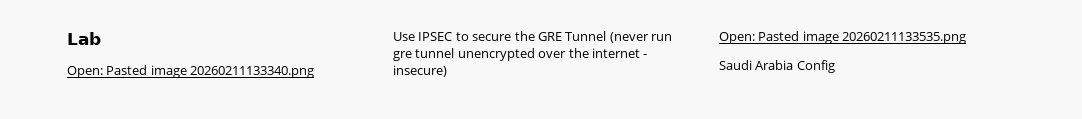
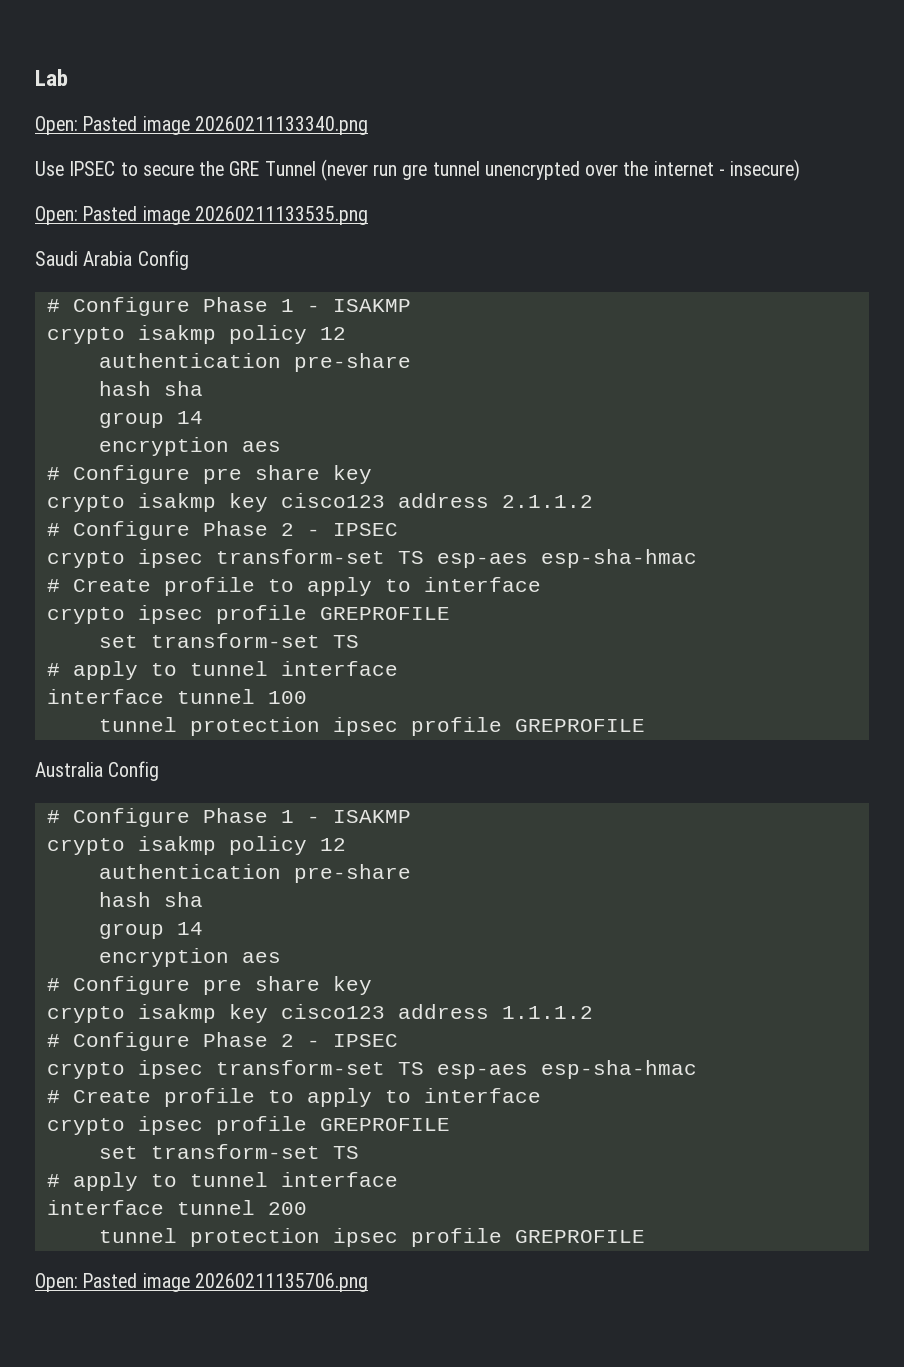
(835, 66) none -> [46,297,411,316] [46,325,346,344] [98,353,411,372] [98,381,203,396] [98,411,203,428] [98,437,281,456] [46,465,372,484] [46,493,593,512] [46,521,398,540] [46,549,697,568] [46,577,541,596] [46,605,450,624] [98,633,359,648] [46,661,398,680] [46,689,307,704] [98,717,645,736] [35,761,160,781] [46,808,411,827] [46,836,346,855] [98,864,411,883] [98,892,203,907] [98,922,203,939] [98,948,281,967] [46,976,372,995] [46,1004,593,1023] [46,1032,398,1051] [46,1060,697,1079] [46,1088,541,1107] [46,1116,450,1135] [98,1144,359,1159] [46,1172,398,1191] [46,1200,307,1215] [98,1228,645,1247] [35,1273,368,1292] // # Configure Phase 1 - ISAKMP // crypto isakmp policy 12 // authentication pre-share // hash sha // group 14 // encryption aes // # Configure pre share key // crypto isakmp key cisco123 address 2.1.1.2 // # Configure Phase 2 - IPSEC // crypto ipsec transform-set TS esp-aes esp-sha-hmac // # Create profile to apply to interface // crypto ipsec profile GREPROFILE // set transform-set TS // # apply to tunnel interface // interface tunnel 100 // tunnel protection ipsec profile GREPROFILE // Australia Config // # Configure Phase 1 - ISAKMP // crypto isakmp policy 12 // authentication pre-share // hash sha // group 14 // encryption aes // # Configure pre share key // crypto isakmp key cisco123 address 1.1.1.2 // # Configure Phase 2 - IPSEC // crypto ipsec transform-set TS esp-aes esp-sha-hmac // # Create profile to apply to interface // crypto ipsec profile GREPROFILE // set transform-set TS // # apply to tunnel interface // interface tunnel 200 // tunnel protection ipsec profile GREPROFILE // Open: Pasted image 20260211135706.png

